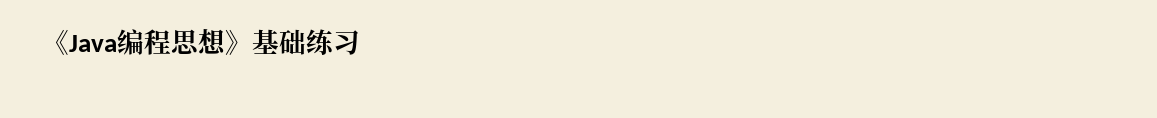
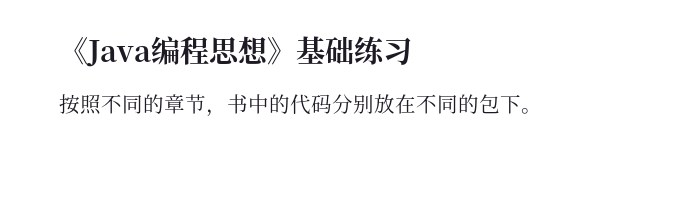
(360, 42) none -> [59,94,542,117] // 按照不同的章节，书中的代码分别放在不同的包下。

